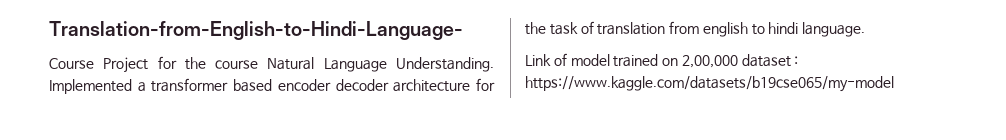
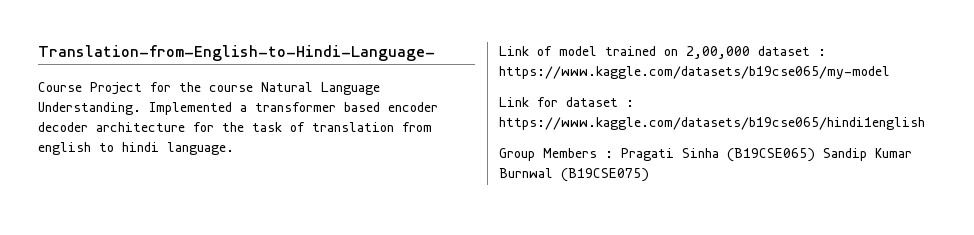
(894, 84) none -> [499,97,634,107] [499,117,925,130] [499,148,912,162] [499,168,649,182] // Link for dataset : https://www.kaggle.com/datasets/b19cse065/hindi1english // Group Members : Pragati Sinha (B19CSE065) Sandip Kumar Burnwal (B19CSE075)

